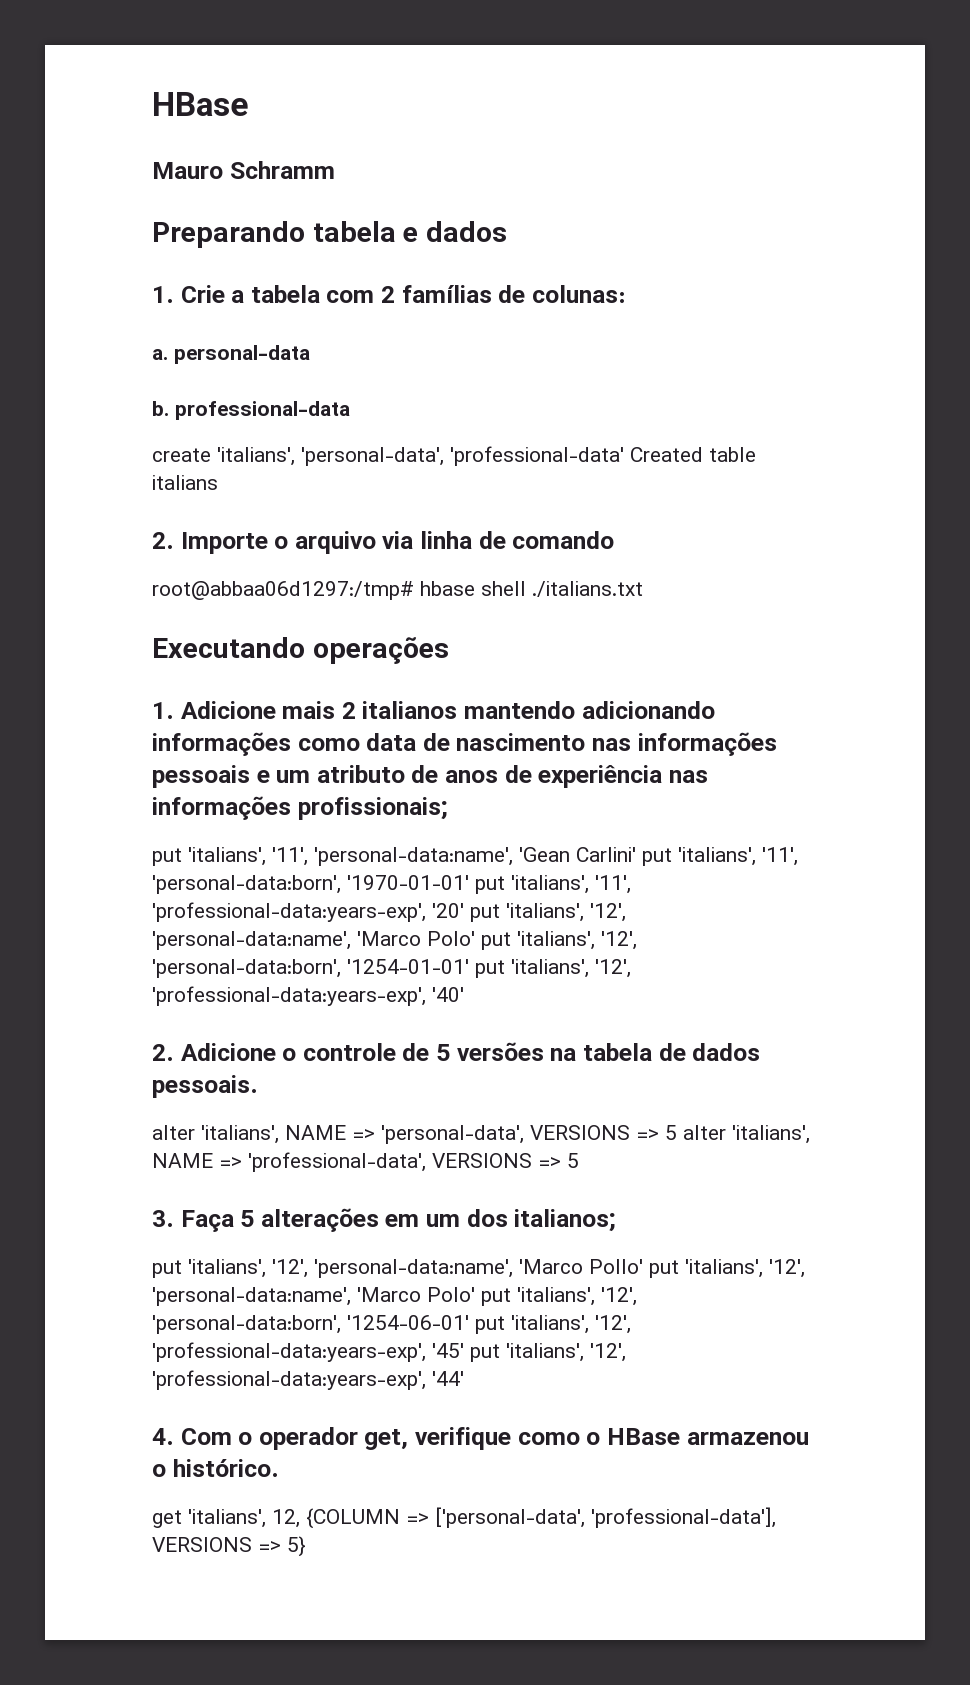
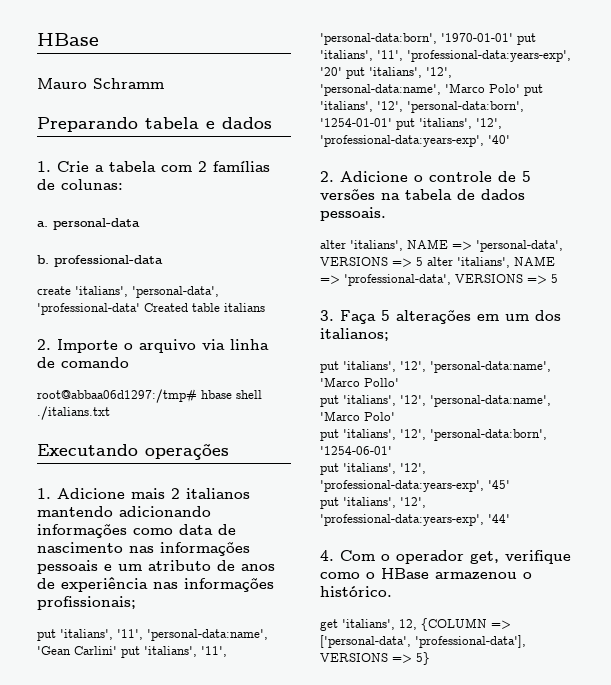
[649,1259,805,1278] [152,1287,475,1306] put 'italians', '12', 'personal-data:name', 'Marco Polo' -> [320,395,551,407] [320,411,395,421] // put 'italians', '12', 'personal-data:name', 'Marco Polo' //
(469, 1322) none -> (392, 450) //
(464, 1350) none -> (510, 484) //

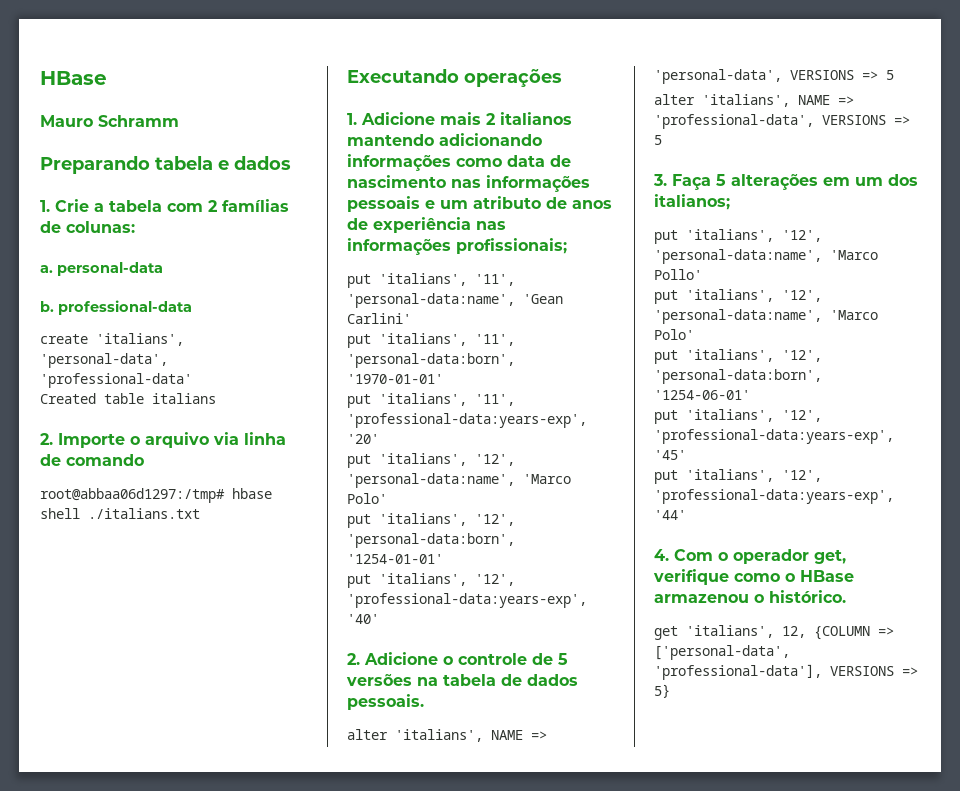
(140, 309) none -> (192, 380) //
(117, 650) none -> (411, 318) //
(513, 37) none -> (443, 379) //
[346,67,452,79] [320,83,520,96] put 'italians', '12', 'personal-data:name', 'Marco Polo' -> [347,453,515,468] [347,473,571,488] [347,493,387,504] // put 'italians', '12', 'personal-data:name', 'Marco Polo' //
(392, 122) none -> (443, 559) //
(423, 261) none -> (894, 75) //

